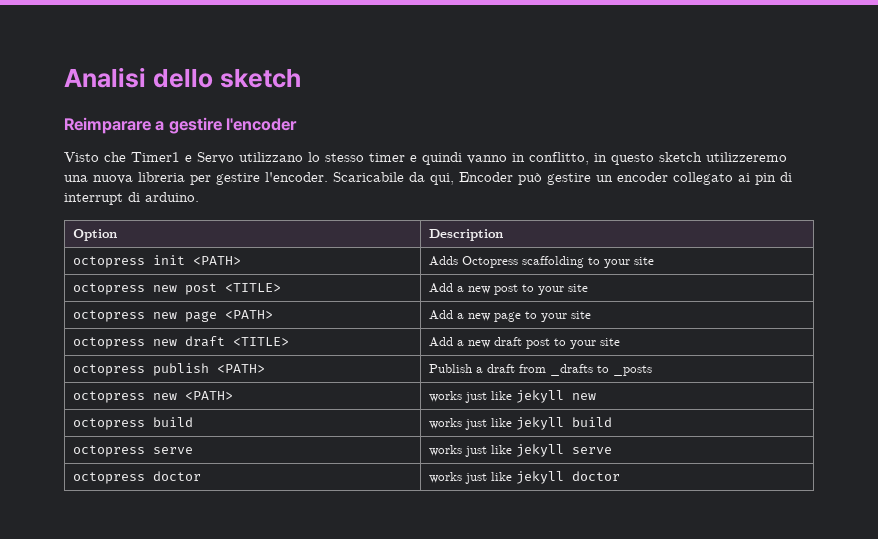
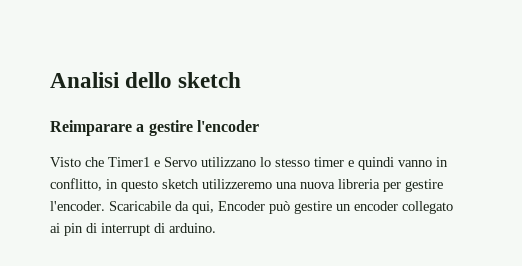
[72,229,117,241] [428,229,503,241] [72,255,241,268] [428,256,654,268] [72,283,281,295] [428,283,588,295] [72,310,273,322] [428,310,591,322] [72,336,289,349] [428,337,620,349] [72,363,265,376] [428,364,652,376] [72,391,233,403] [428,390,596,403] [72,417,193,430] [428,417,612,430] [72,445,193,457] [428,444,612,457] [72,471,201,484] [428,471,620,484] // Option | Description // octopress init <PATH> | Adds Octopress scaffolding to your site // octopress new post <TITLE> | Add a new post to your site // octopress new page <PATH> | Add a new page to your site // octopress new draft <TITLE> | Add a new draft post to your site // octopress publish <PATH> | Publish a draft from _drafts to _posts // octopress new <PATH> | works just like jekyll new // octopress build | works just like jekyll build // octopress serve | works just like jekyll serve // octopress doctor | works just like jekyll doctor -> (216, 228) none

